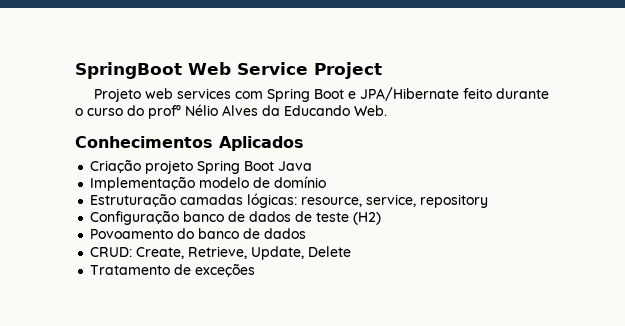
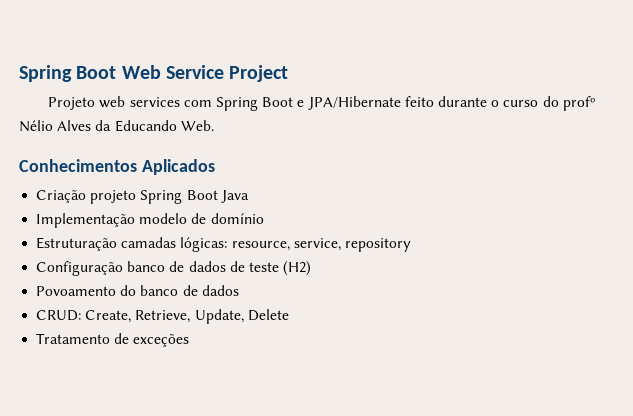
[75,62,182,79] SpringBoot -> [19,65,117,82] Spring Boot

